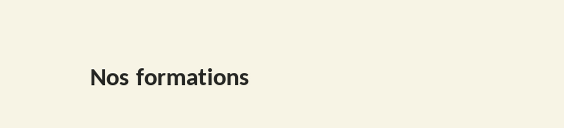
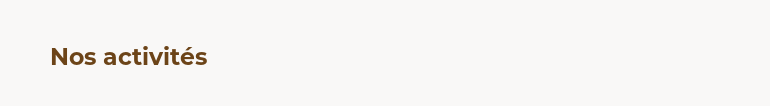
[135,68,250,86] formations -> [103,46,207,65] activités

